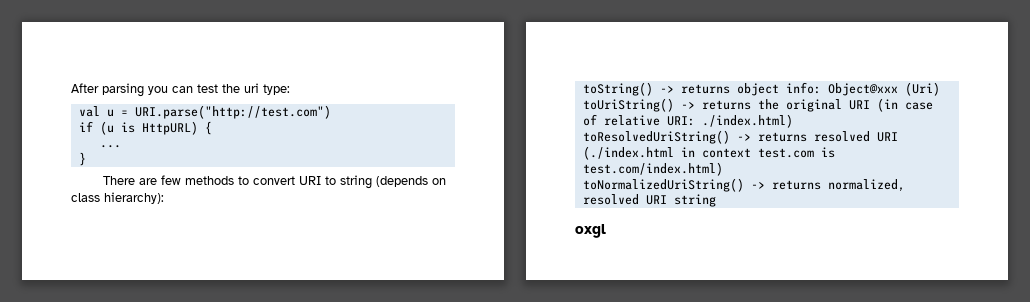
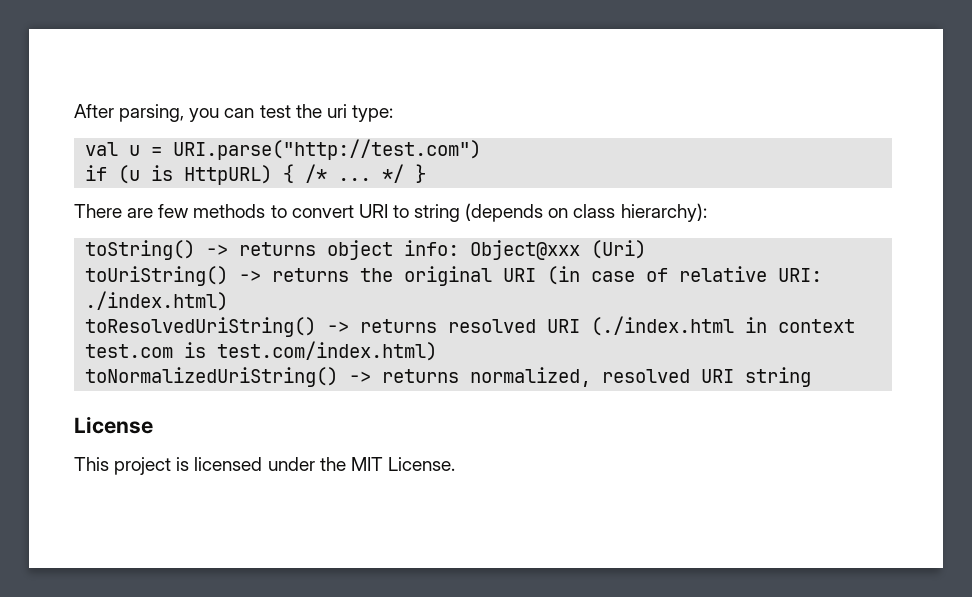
[102,83,144,97] parsing -> [119,104,185,122] parsing,
(212, 128) // -> [305,164,328,183] /*
(121, 146) // -> [382,164,405,183] */
[575,224,606,238] oxgl -> [74,416,153,434] [74,457,455,475] License // This project is licensed under the MIT License.

